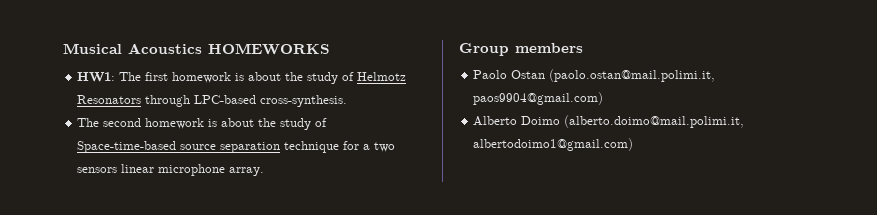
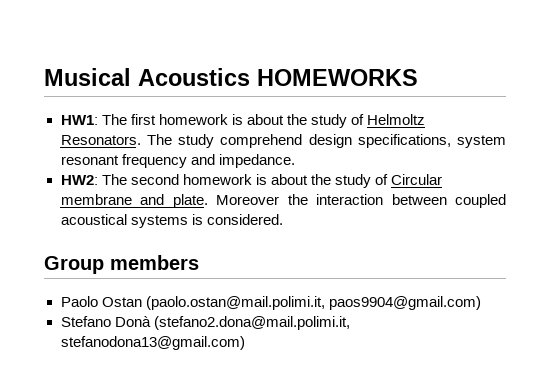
[357,72,407,81] [77,95,348,107] Helmotz Resonators through LPC-based cross-synthesis. // -> [366,114,425,125] [60,134,506,148] [60,154,295,168] [60,175,98,185] Helmoltz Resonators. The study comprehend design specifications, system resonant frequency and impedance. // HW2:
[77,141,396,153] [77,164,265,176] Space-time-based source separation technique for a two sensors linear microphone array. -> [390,174,442,185] [60,194,506,208] [60,214,283,228] Circular membrane and plate. Moreover the interaction between coupled acoustical systems is considered.
[473,115,745,128] [473,138,634,151] Alberto Doimo (alberto.doimo@mail.polimi.it, albertodoimo1@gmail.com) -> [60,316,350,330] [60,336,245,350] Stefano Donà (stefano2.dona@mail.polimi.it, stefanodona13@gmail.com)

